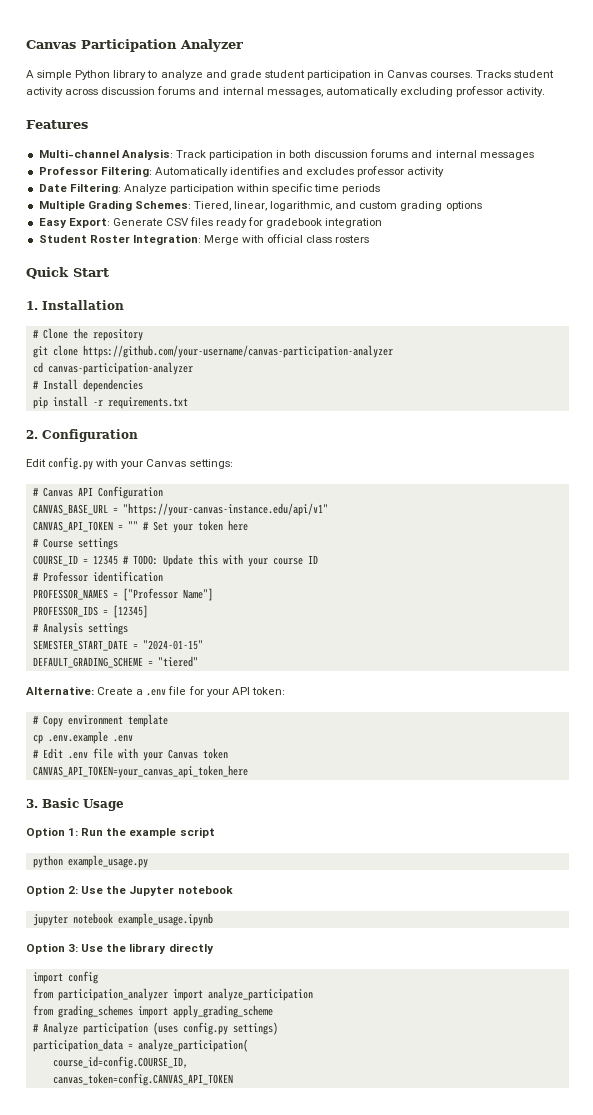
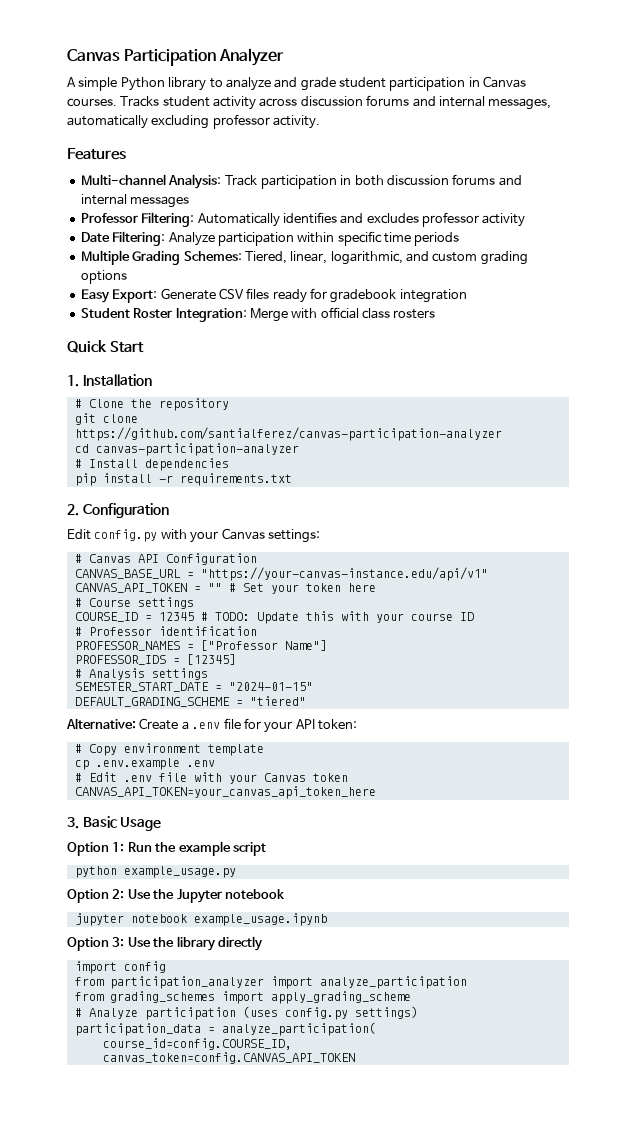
[82,345,393,358] https://github.com/your-username/canvas-participation-analyzer -> [74,427,502,441] https://github.com/santialferez/canvas-participation-analyzer

